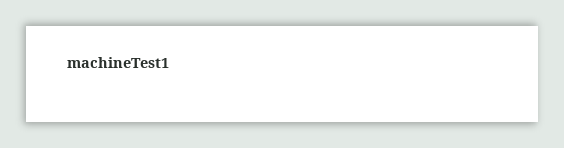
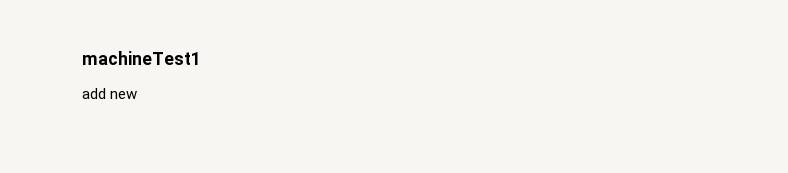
(169, 62) none -> [82,88,138,99] // add new

